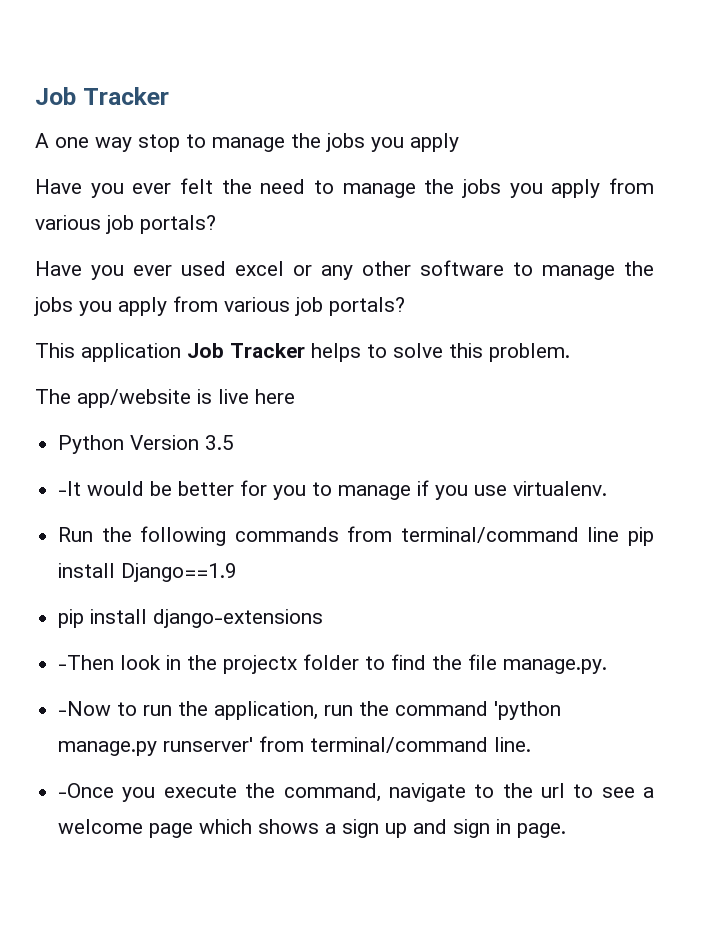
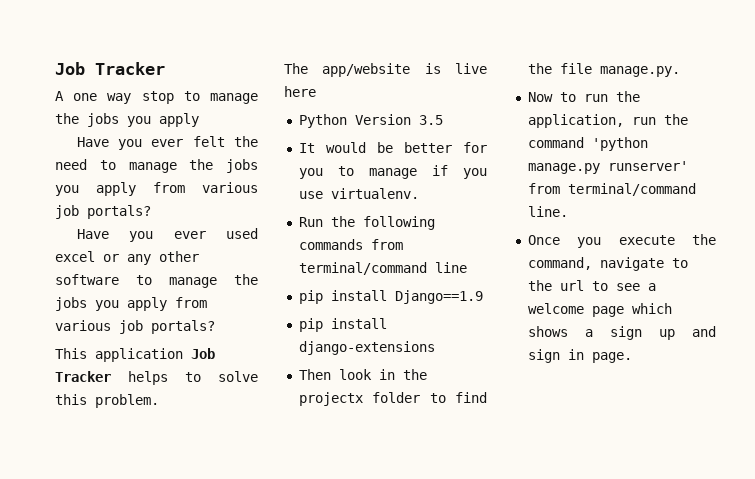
[58,481,82,496] -It -> [298,143,315,153] It
(620, 534) none -> (467, 267) //
[58,655,115,670] -Then -> [298,369,331,380] Then
[58,701,112,716] -Now -> [527,92,553,102] Now
[58,783,115,798] -Once -> [527,235,560,245] Once

